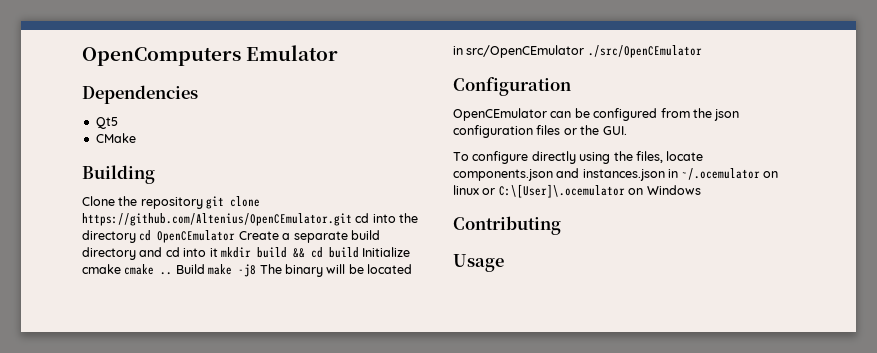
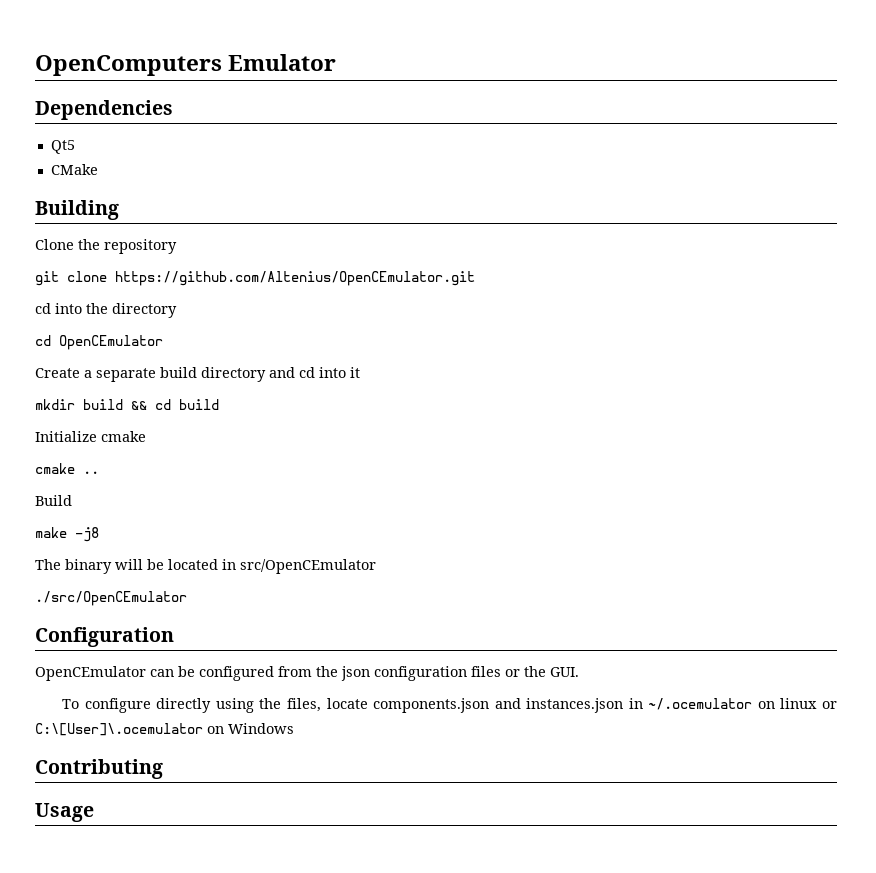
(203, 203) none -> (177, 246) //
(352, 219) none -> (475, 278) //
(136, 236) none -> (177, 310) //
(236, 236) none -> (163, 342) //
(218, 252) none -> (360, 372) //
(359, 252) none -> (219, 404) //
(121, 269) none -> (146, 436) //
(173, 273) none -> (99, 472) //
(205, 269) none -> (72, 500) //
(257, 270) none -> (99, 534) //
(585, 51) none -> (376, 566) //

